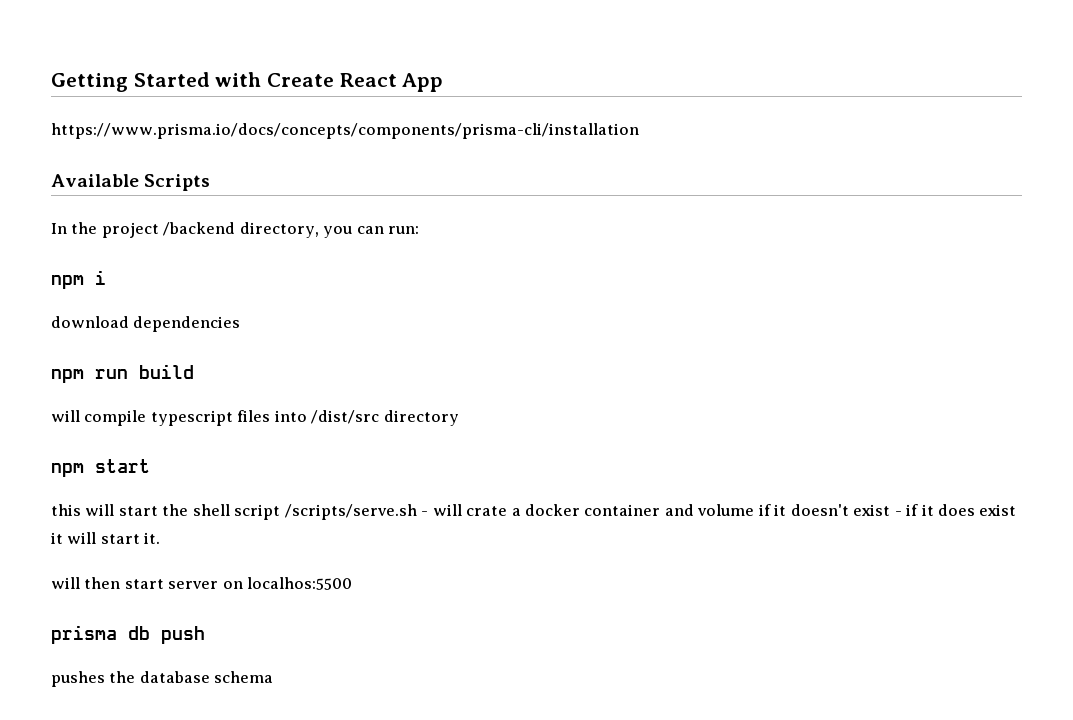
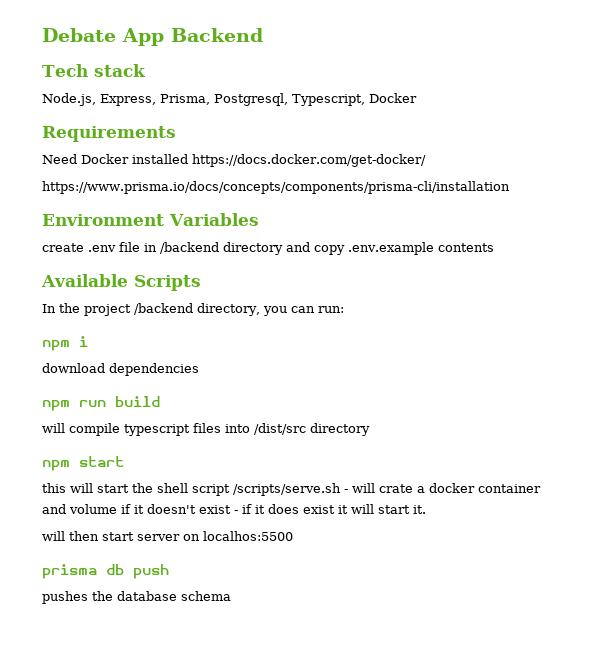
[51,72,444,92] [51,123,639,139] Getting Started with Create React App // https://www.prisma.io/docs/concepts/components/prisma-cli/installation -> [42,28,263,46] [42,64,146,77] [42,93,417,106] [42,126,176,142] [42,154,426,167] [42,181,510,194] [42,213,259,226] [42,242,494,255] Debate App Backend // Tech stack // Node.js, Express, Prisma, Postgresql, Typescript, Docker // Requirements // Need Docker installed https://docs.docker.com/get-docker/ // https://www.prisma.io/docs/concepts/components/prisma-cli/installation // Environment Variables // create .env file in /backend directory and copy .env.example contents

